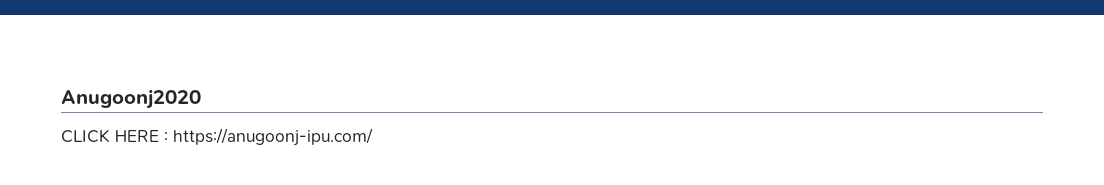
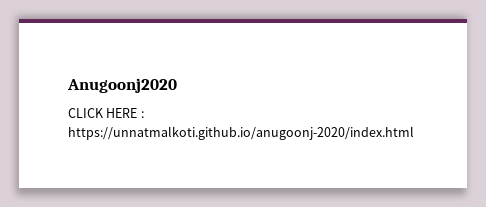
[173,128,373,146] https://anugoonj-ipu.com/ -> [68,126,414,140] https://unnatmalkoti.github.io/anugoonj-2020/index.html

